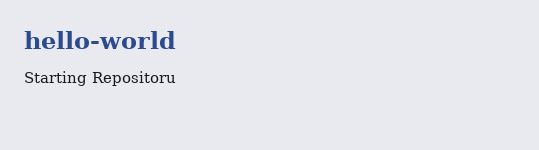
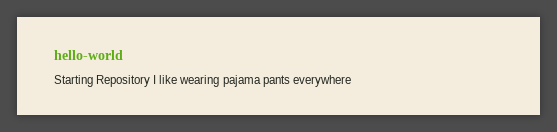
[92,71,176,86] Repositoru -> [96,75,351,87] Repository I like wearing pajama pants everywhere

